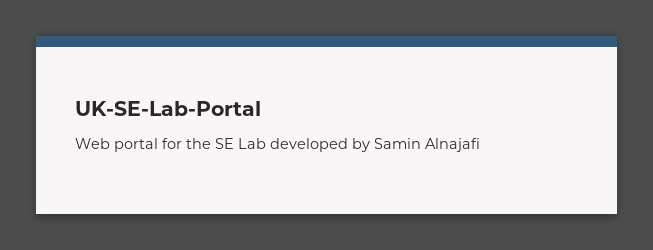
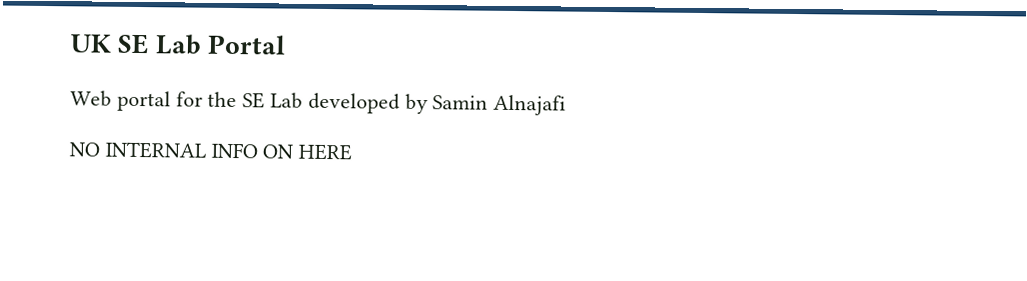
[75,101,261,116] UK-SE-Lab-Portal -> [70,33,286,55] UK SE Lab Portal
(480, 145) none -> [69,141,353,161] // NO INTERNAL INFO ON HERE

